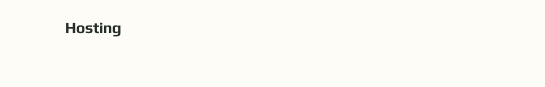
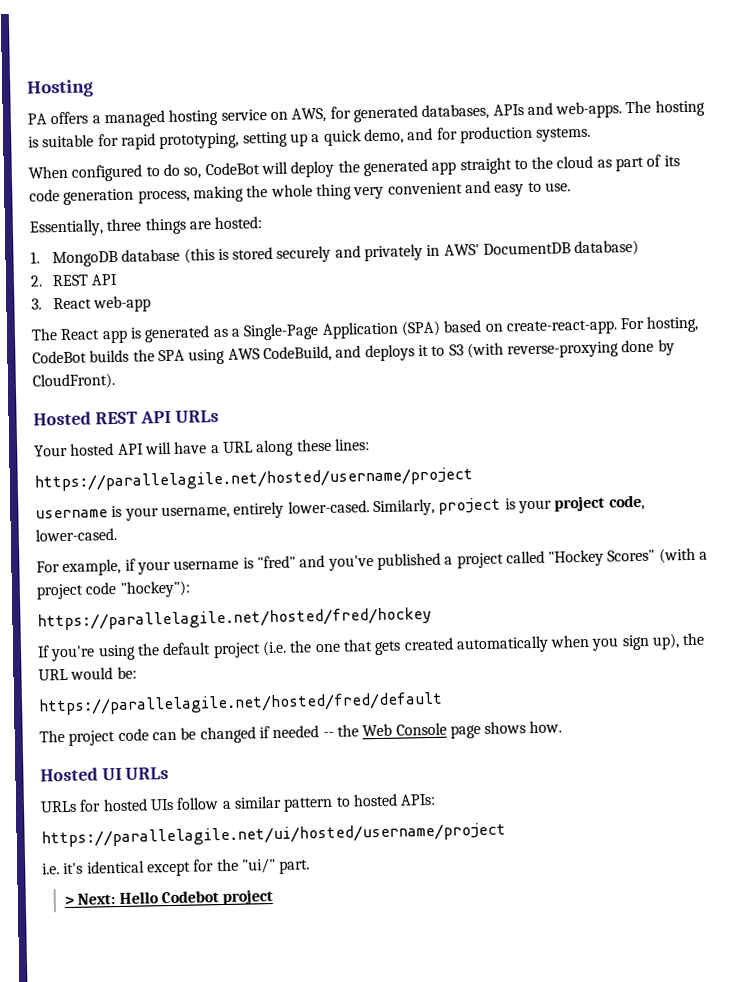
(121, 29) none -> [27,99,705,128] [28,125,592,150] [28,154,680,182] [29,180,571,205] [29,216,263,237] [30,239,640,268] [30,273,118,287] [31,295,152,313] [31,315,700,344] [32,339,675,365] [32,372,115,390] [33,409,220,426] [34,438,370,457] [34,467,473,492] [35,494,645,521] [35,527,117,542] [36,547,709,577] [36,580,190,600] [37,606,432,631] [37,632,706,662] [38,666,137,681] [38,691,443,716] [39,720,563,746] [40,767,170,782] [40,793,437,813] [41,822,506,848] [42,858,311,877] [63,889,274,906] // PA offers a managed hosting service on AWS, for generated databases, APIs and web-apps. The hosting is suitable for rapid prototyping, setting up a quick demo, and for production systems. // When configured to do so, CodeBot will deploy the generated app straight to the cloud as part of its code generation process, making the whole thing very convenient and easy to use. // Essentially, three things are hosted: // 1. MongoDB database (this is stored securely and privately in AWS' DocumentDB database) // 2. REST API // 3. React web-app // The React app is generated as a Single-Page Application (SPA) based on create-react-app. For hosting, CodeBot builds the SPA using AWS CodeBuild, and deploys it to S3 (with reverse-proxying done by CloudFront). // Hosted REST API URLs // Your hosted API will have a URL along these lines: // https://parallelagile.net/hosted/username/project // username is your username, entirely lower-cased. Similarly, project is your project code, lower-cased. // For example, if your username is "fred" and you've published a project called "Hockey Scores" (with a project code "hockey"): // https://parallelagile.net/hosted/fred/hockey // If you're using the default project (i.e. the one that gets created automatically when you sign up), the URL would be: // https://parallelagile.net/hosted/fred/default // The project code can be changed if needed -- the Web Console page shows how. // Hosted UI URLs // URLs for hosted UIs follow a similar pattern to hosted APIs: // https://parallelagile.net/ui/hosted/username/project // i.e. it's identical except for the "ui/" part. // > Next: Hello Codebot project

